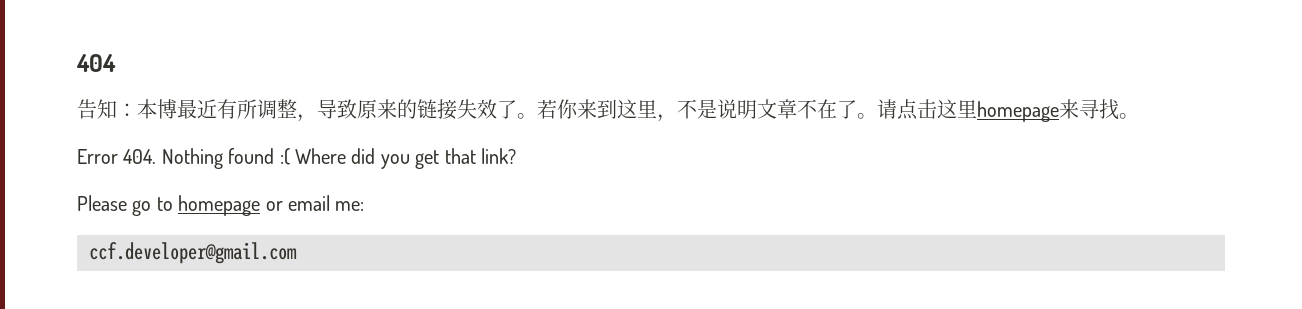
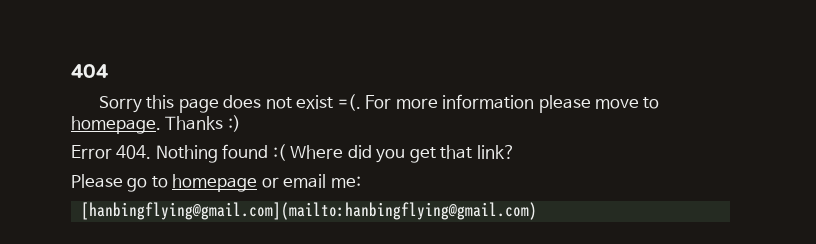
[77,99,1139,122] 告知：本博最近有所调整，导致原来的链接失效了。若你来到这里，不是说明文章不在了。请点击这里homepage来寻找。 -> [99,94,660,113] [71,115,241,134] Sorry this page does not exist =(. For more information please move to homepage. Thanks :)
[89,242,297,264] ccf.developer@gmail.com -> [80,202,537,220] [hanbingflying@gmail.com](mailto:hanbingflying@gmail.com)

